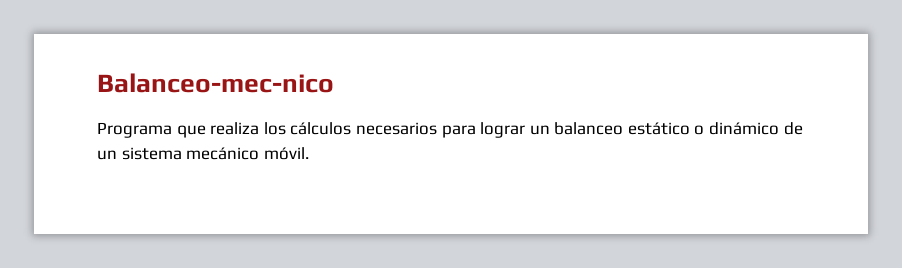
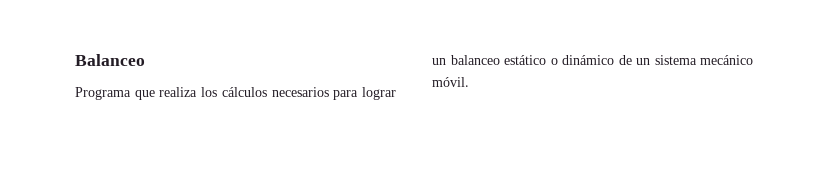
[97,73,334,93] Balanceo-mec-nico -> [75,54,145,66] Balanceo

